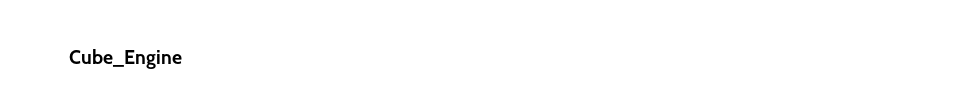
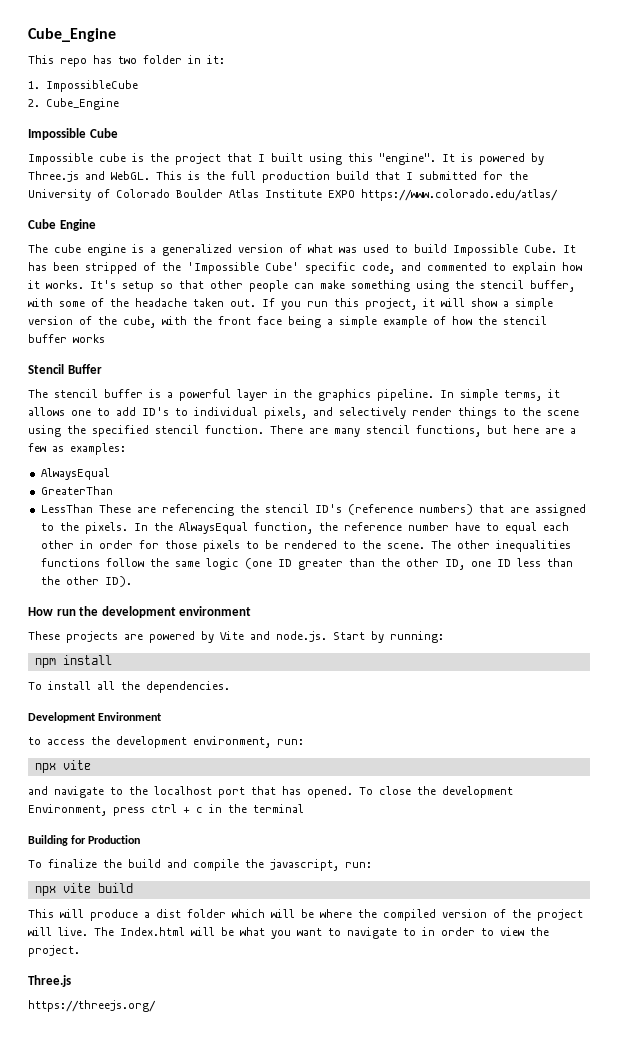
[69,49,182,69] Cube_Engine -> [28,28,116,42] [28,55,225,67] [28,80,138,92] [28,98,119,110] [28,128,118,140] [28,153,544,165] [28,171,528,183] [28,189,558,201] [28,219,96,231] [28,244,576,256] [28,262,582,274] [28,280,575,292] [28,298,553,310] [28,316,547,328] [28,334,105,343] [28,364,102,374] [28,389,560,401] [28,407,579,419] [28,425,576,437] [28,443,126,455] [40,468,110,480] [40,486,113,495] [40,504,586,516] [40,522,569,534] [40,540,571,552] [40,558,573,570] [40,576,132,587] [28,606,252,618] [28,631,444,643] [34,655,112,668] [28,681,230,693] [28,712,162,723] [28,736,304,748] [34,760,91,773] [28,786,513,798] [28,804,304,816] [28,835,141,846] [28,859,372,871] [34,883,133,896] [28,909,583,921] [28,927,549,939] [28,945,80,957] [28,975,71,987] [28,1000,156,1012] Cube_Engine // This repo has two folder in it: // 1. ImpossibleCube // 2. Cube_Engine // Impossible Cube // Impossible cube is the project that I built using this "engine". It is powered by Three.js and WebGL. This is the full production build that I submitted for the University of Colorado Boulder Atlas Institute EXPO https://www.colorado.edu/atlas/ // Cube Engine // The cube engine is a generalized version of what was used to build Impossible Cube. It has been stripped of the 'Impossible Cube' specific code, and commented to explain how it works. It's setup so that other people can make something using the stencil buffer, with some of the headache taken out. If you run this project, it will show a simple version of the cube, with the front face being a simple example of how the stencil buffer works // Stencil Buffer // The stencil buffer is a powerful layer in the graphics pipeline. In simple terms, it allows one to add ID's to individual pixels, and selectively render things to the scene using the specified stencil function. There are many stencil functions, but here are a few as examples: // AlwaysEqual // GreaterThan // LessThan These are referencing the stencil ID's (reference numbers) that are assigned to the pixels. In the AlwaysEqual function, the reference number have to equal each other in order for those pixels to be rendered to the scene. The other inequalities functions follow the same logic (one ID greater than the other ID, one ID less than the other ID). // How run the development environment // These projects are powered by Vite and node.js. Start by running: // npm install // To install all the dependencies. // Development Environment // to access the development environment, run: // npx vite // and navigate to the localhost port that has opened. To close the development Environment, press ctrl + c in the terminal // Building for Production // To finalize the build and compile the javascript, run: // npx vite build // This will produce a dist folder which will be where the compiled version of the project will live. The Index.html will be what you want to navigate to in order to view the project. // Three.js // https://threejs.org/

